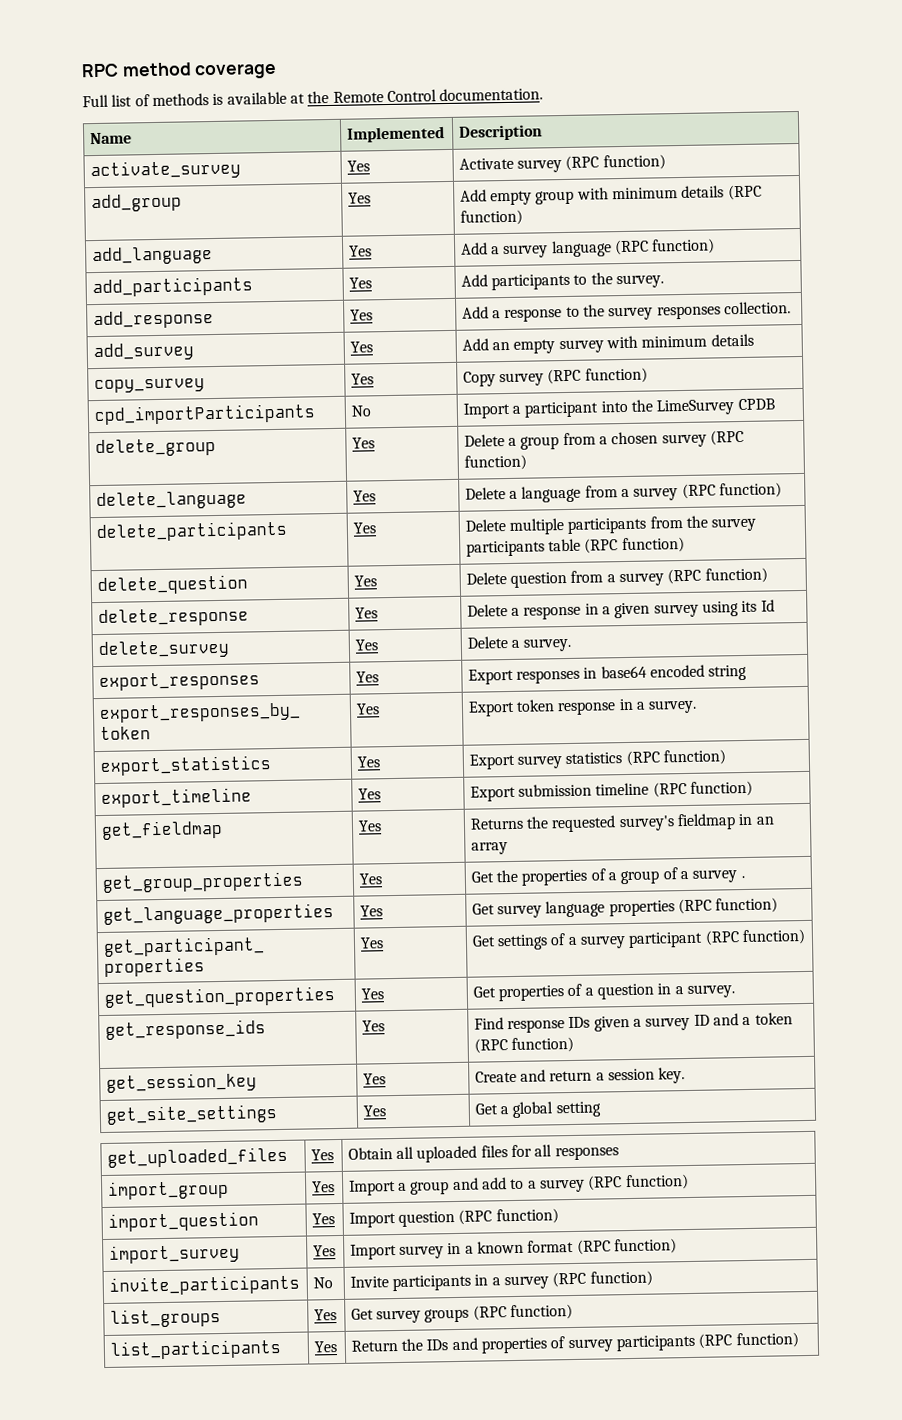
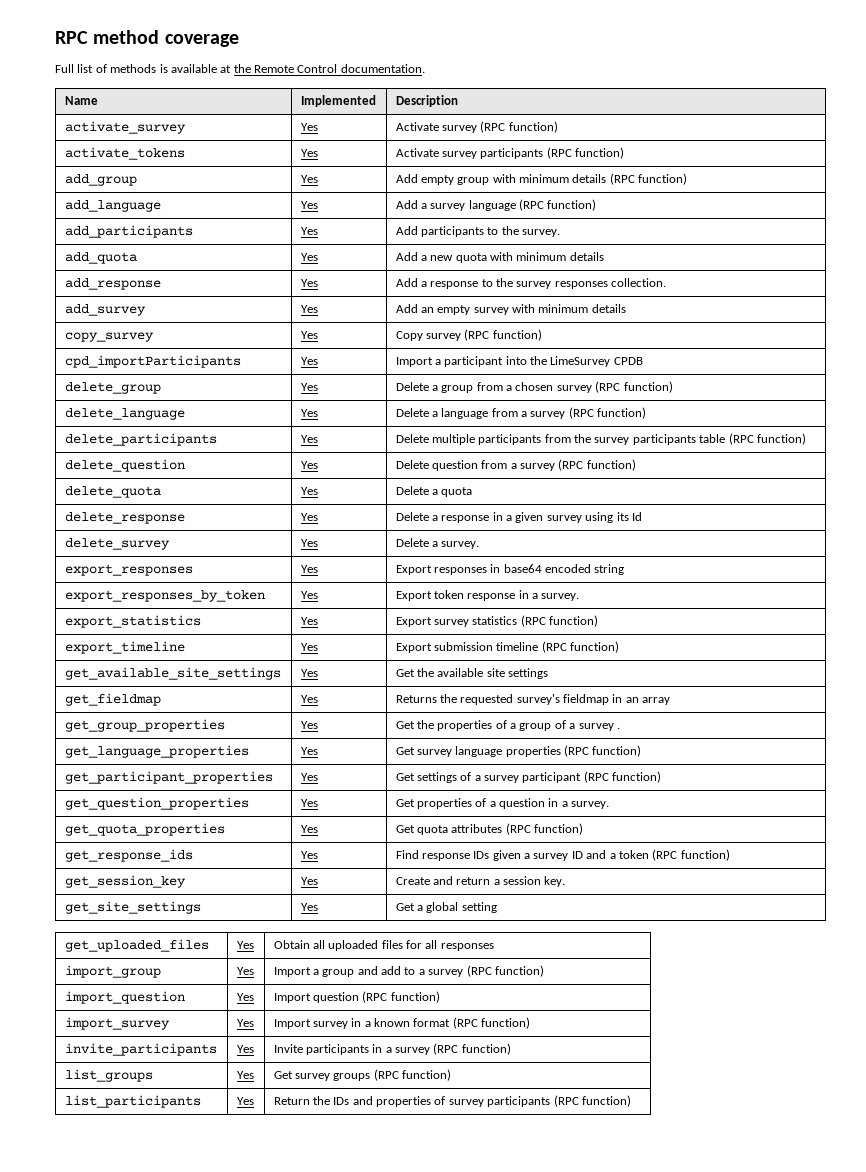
(666, 162) none -> [64,147,185,160] [300,149,318,157] [395,147,625,159] // activate_tokens | Yes | Activate survey participants (RPC function)
(665, 281) none -> [64,252,137,264] [300,253,318,261] [395,252,604,263] // add_quota | Yes | Add a new quota with minimum details
[350,405,371,417] No -> [300,357,318,365] Yes
(768, 575) none -> [64,486,161,498] [300,487,318,495] [395,486,473,497] // delete_quota | Yes | Delete a quota
(754, 788) none -> [64,667,281,680] [300,669,318,677] [395,668,549,679] // get_available_site_settings | Yes | Get the available site settings
(736, 991) none -> [64,823,225,836] [300,825,318,833] [395,823,584,835] // get_quota_properties | Yes | Get quota attributes (RPC function)
[312,1277,333,1289] No -> [236,1045,254,1053] Yes

